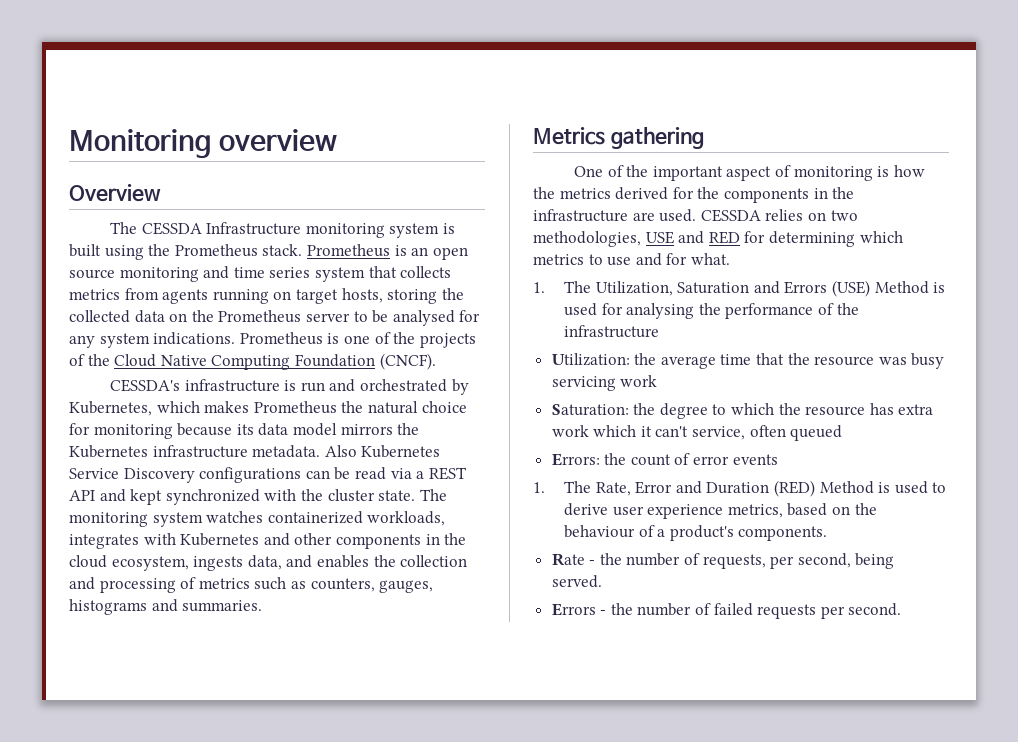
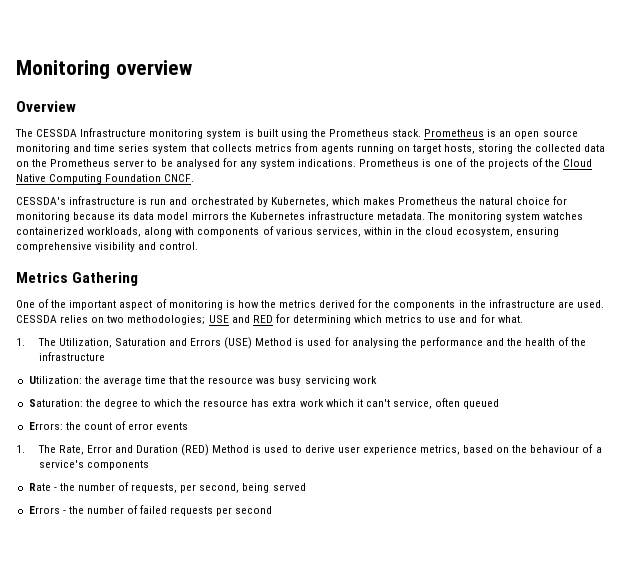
[379,353,436,370] (CNCF). -> [164,174,195,182] CNCF.
[324,445,441,458] [69,467,467,483] [69,489,416,505] Also Kubernetes Service Discovery configurations can be read via a REST API and kept synchronized with the cluster state. -> (425, 216) none
[69,533,467,549] [69,555,468,571] [69,577,434,593] [69,599,263,615] integrates with Kubernetes and other components in the cloud ecosystem, ingests data, and enables the collection and processing of metrics such as counters, gauges, histograms and summaries. -> [144,226,560,237] [16,242,199,252] along with components of various services, within in the cloud ecosystem, ensuring comprehensive visibility and control.
[610,127,704,149] gathering -> [72,272,139,286] Gathering
[533,231,641,247] methodologies, -> [127,315,206,325] methodologies;
(814, 311) none -> [485,338,556,346] and the health
[669,525,828,541] product's components. -> [38,460,149,470] service's components
[551,575,602,588] served. -> [272,483,306,491] served
[848,603,902,616] second. -> [235,506,273,514] second

